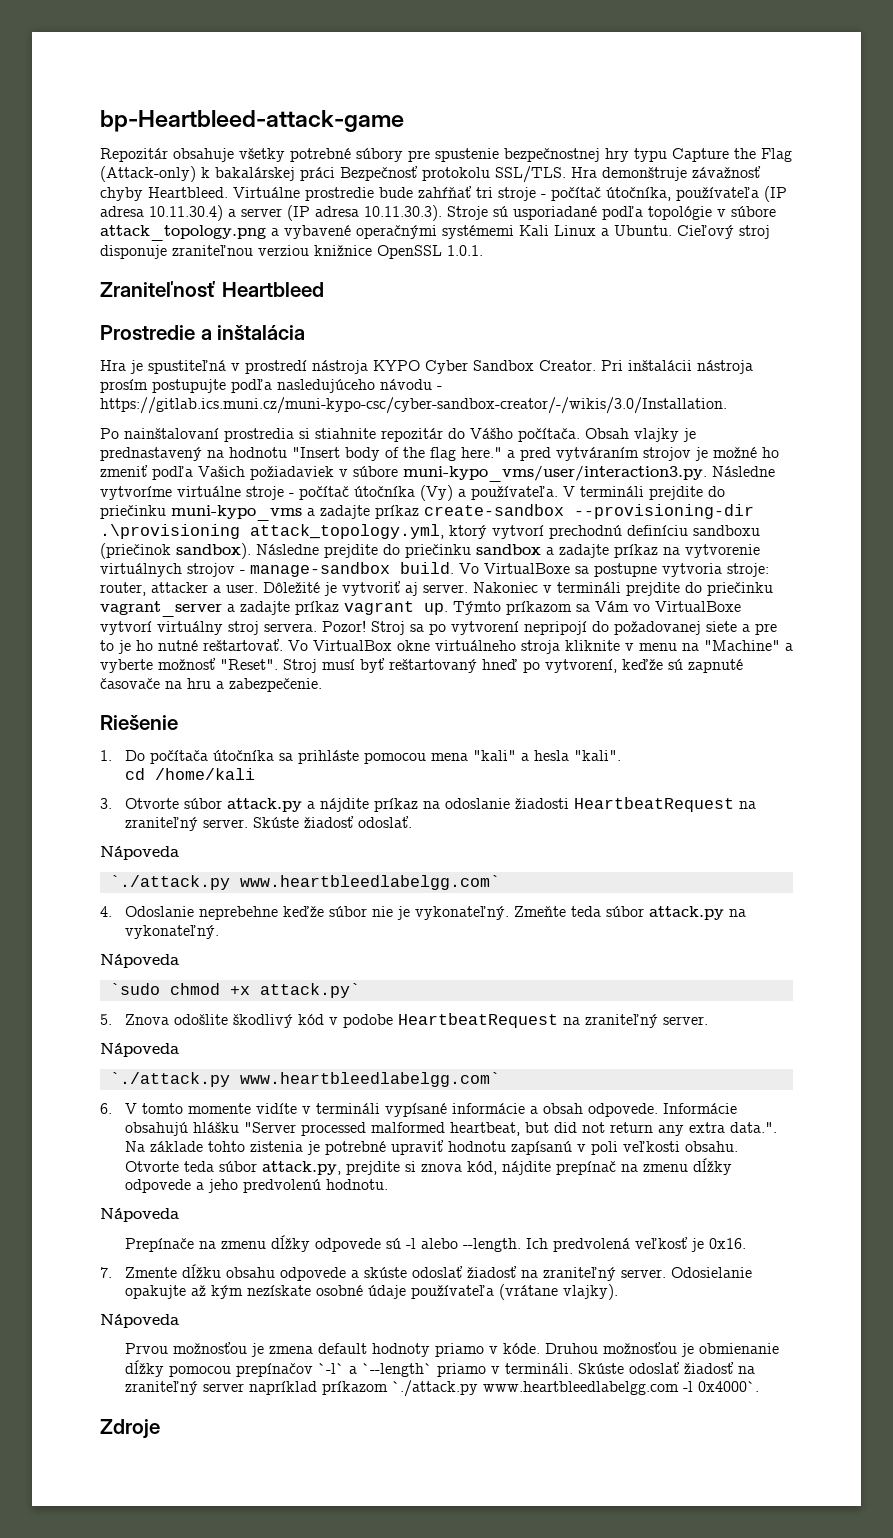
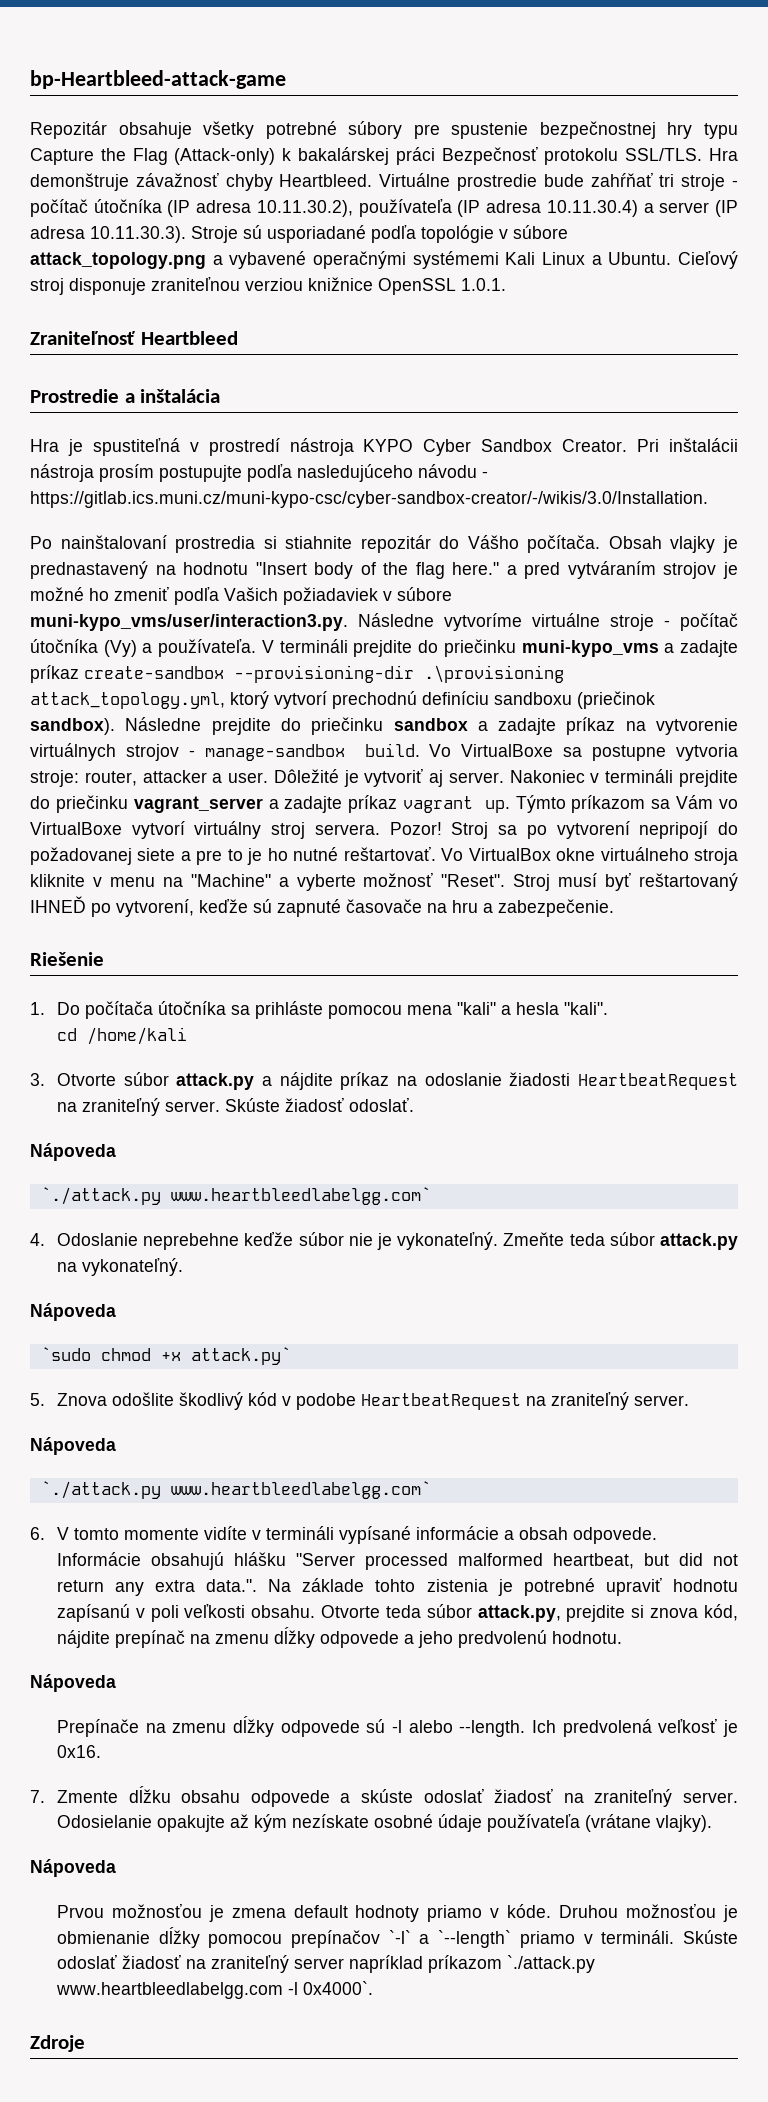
[606,187,671,201] útočníka, -> [93,199,353,217] útočníka (IP adresa 10.11.30.2),
[482,659,518,670] hneď -> [30,896,86,913] IHNEĎ

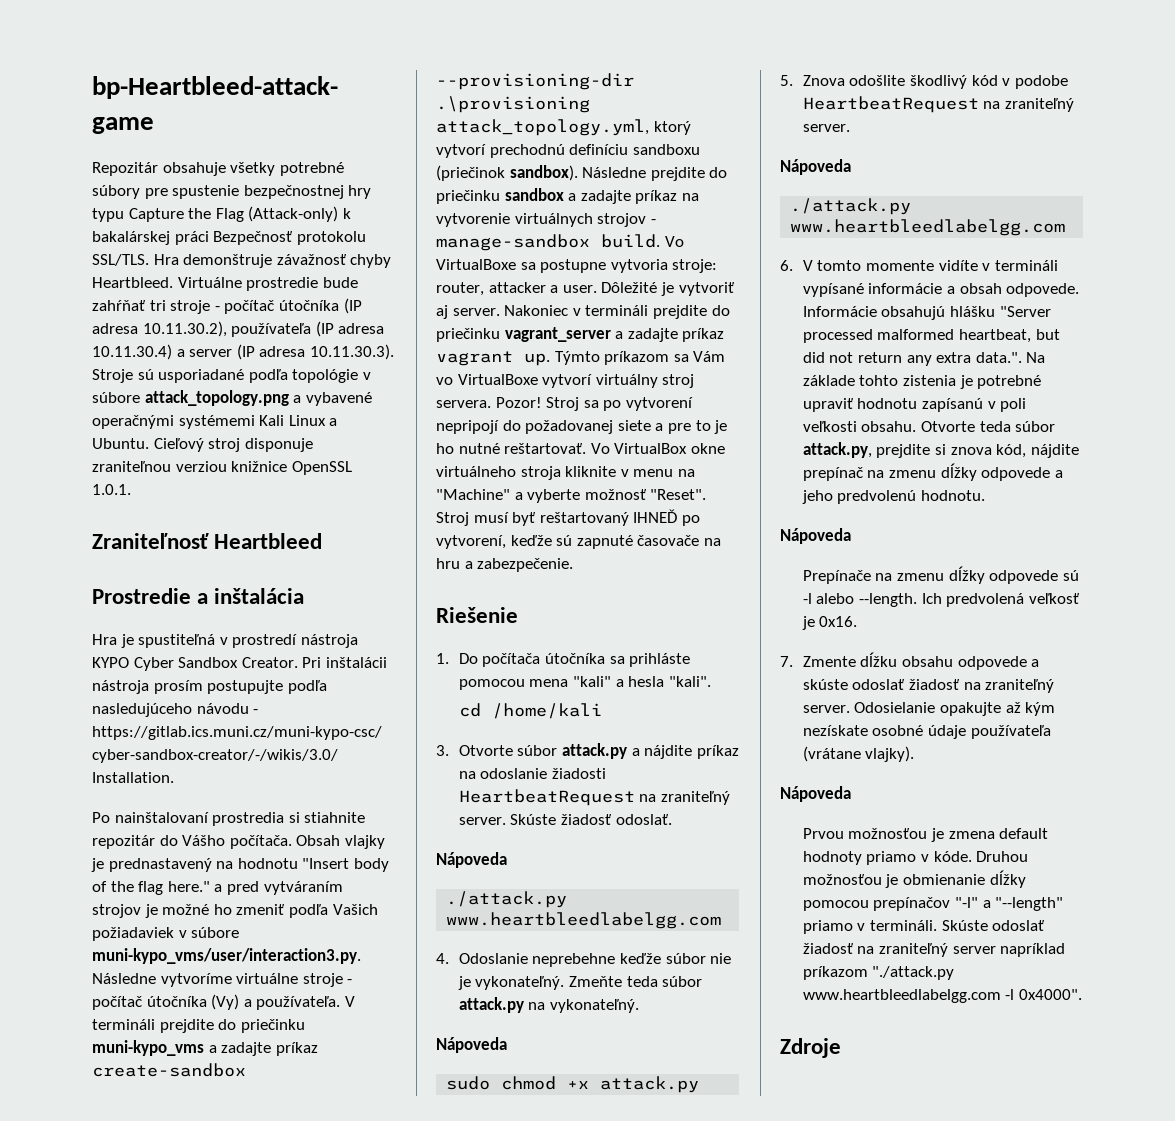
[40,1187,431,1205] `./attack.py www.heartbleedlabelgg.com` -> [446,891,568,908] [446,912,722,929] ./attack.py www.heartbleedlabelgg.com
[40,1347,91,1361] `sudo -> [446,1076,491,1090] sudo
[190,1347,291,1365] attack.py` -> [600,1076,700,1093] attack.py
[40,1481,431,1499] `./attack.py www.heartbleedlabelgg.com` -> [790,198,912,215] [790,219,1066,236] ./attack.py www.heartbleedlabelgg.com
[388,1930,512,1948] `-l` a `--length` -> [955,897,1064,911] "-l" a "--length"
[506,1955,595,1973] `./attack.py -> [872,966,955,980] "./attack.py
[302,1981,373,1995] 0x4000`. -> [1019,989,1083,1000] 0x4000".

